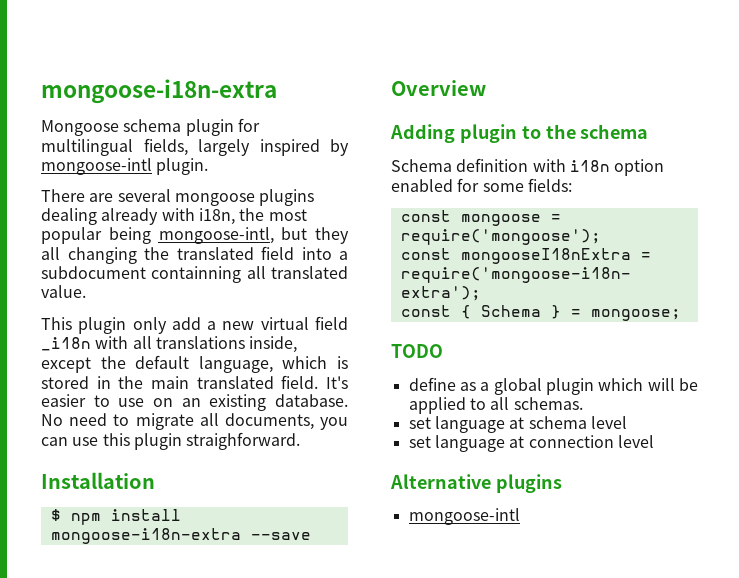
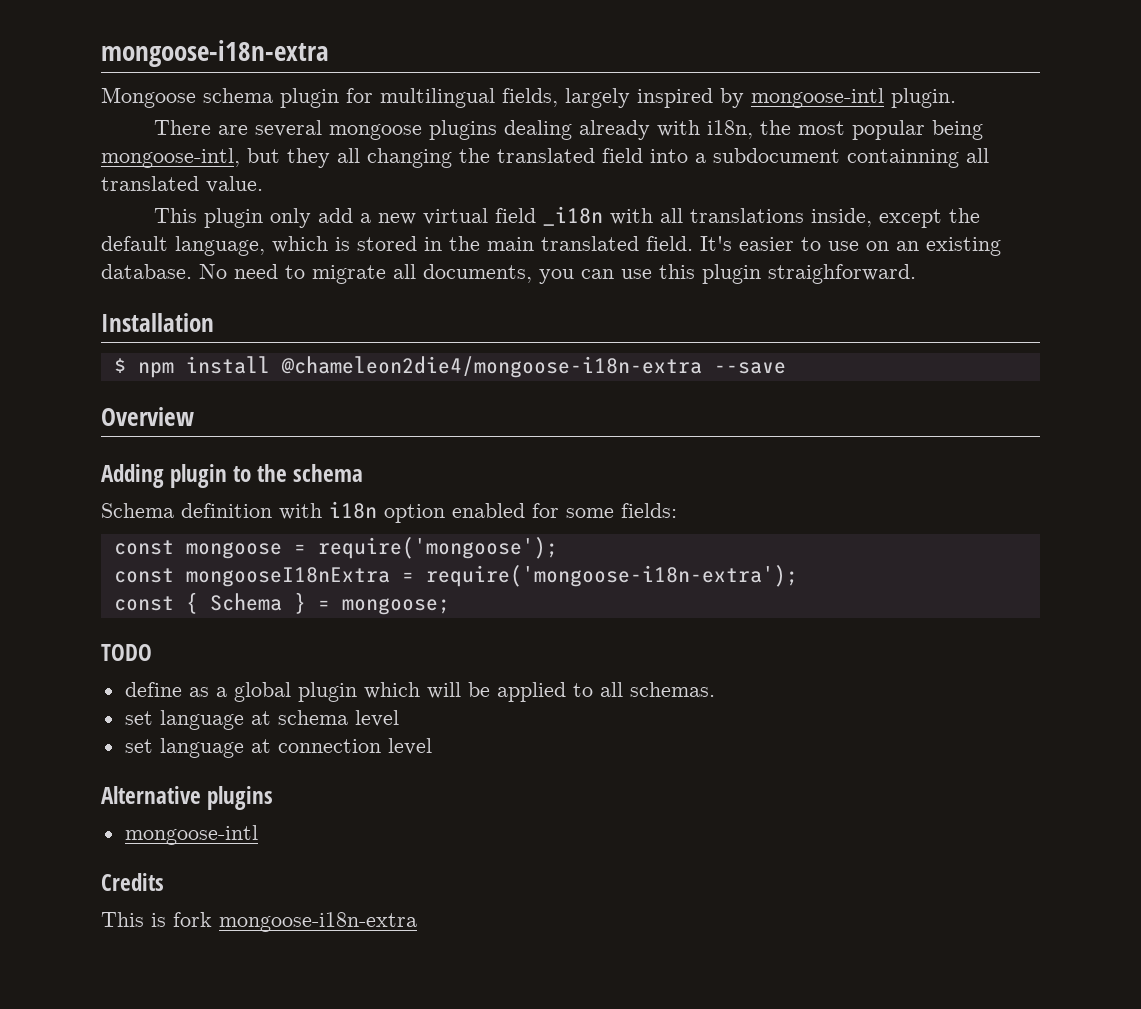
[50,528,241,544] mongoose-i18n-extra -> [280,356,702,378] @chameleon2die4/mongoose-i18n-extra
(520, 516) none -> [101,873,164,891] [101,912,417,932] // Credits // This is fork mongoose-i18n-extra

